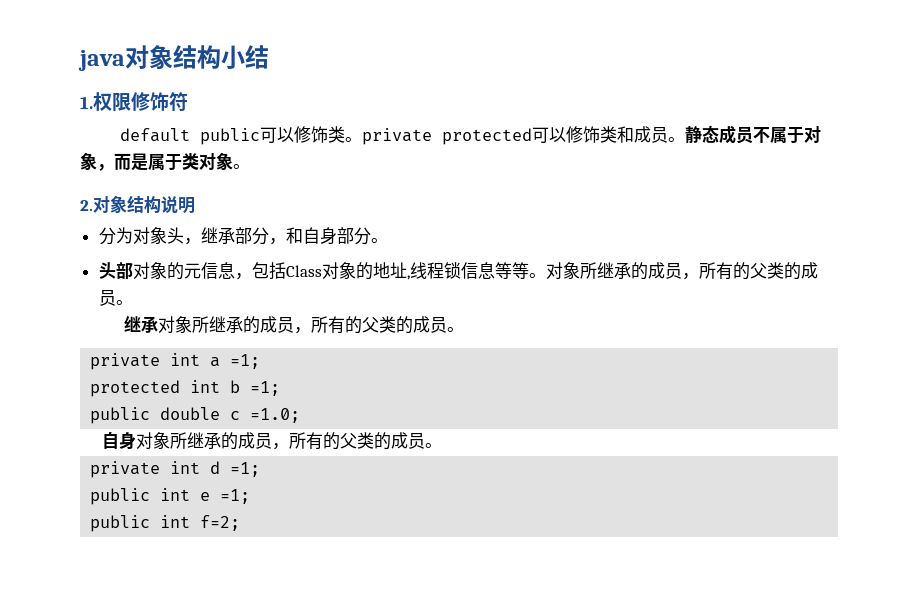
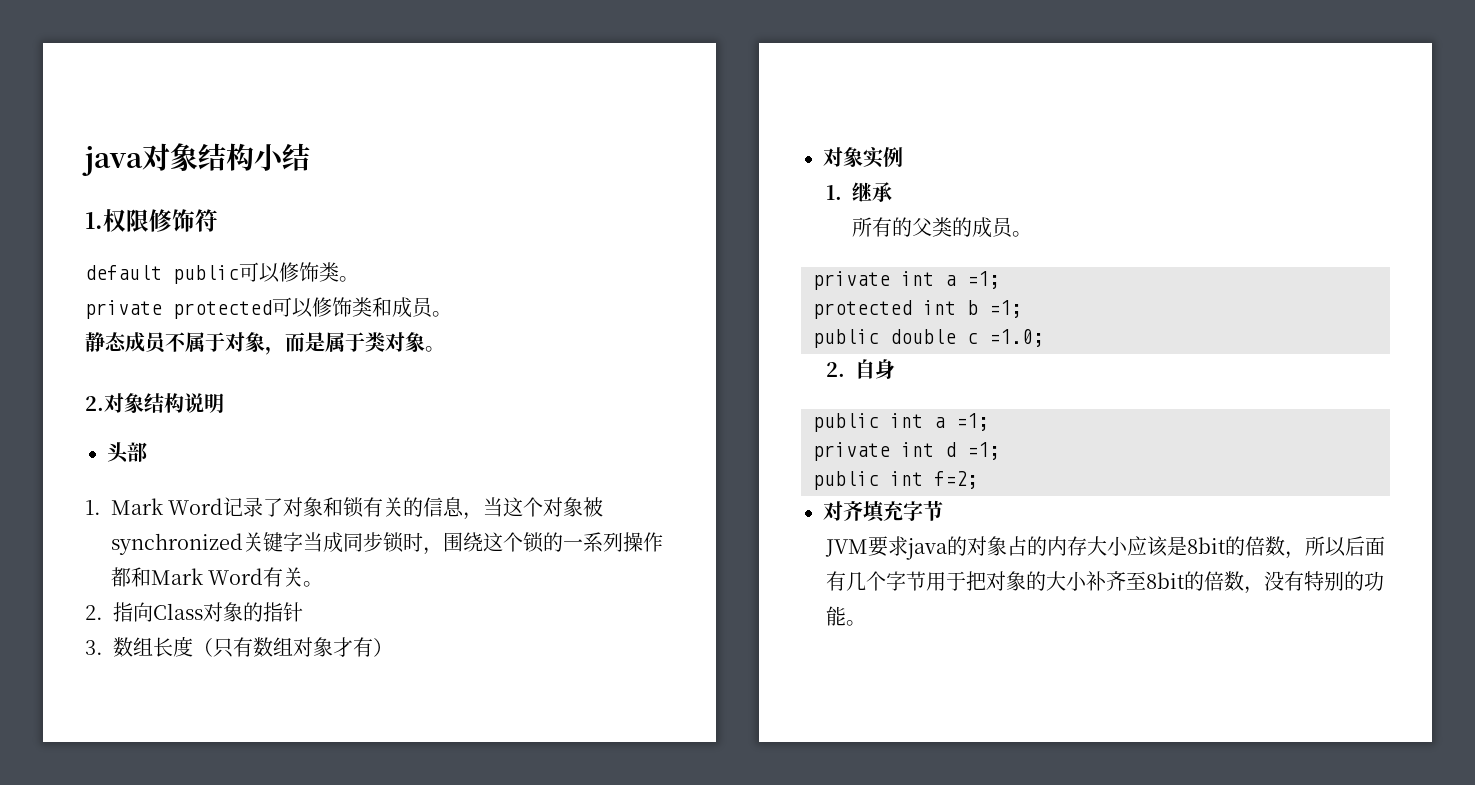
(363, 139) none -> (359, 279) //
(686, 139) none -> (452, 314) //
[98,227,388,245] [98,262,818,280] [98,290,133,306] [124,315,312,334] 分为对象头，继承部分，和自身部分。 // 头部对象的元信息，包括Class对象的地址,线程锁信息等等。对象所继承的成员，所有的父类的成员。 // 继承对象所继承的成员， -> [107,442,147,463] [85,497,604,520] [111,532,663,555] [111,567,324,587] [85,602,303,622] [85,636,393,658] [823,146,903,168] [826,182,893,202] 头部 // 1. Mark Word记录了对象和锁有关的信息，当这个对象被synchronized关键字当成同步锁时，围绕这个锁的一系列操作都和Mark Word有关。 // 2.指向Class对象的指针 // 3.数组长度（只有数组对象才有） // 对象实例 // 1.继承 //
[102,431,443,450] 自身对象所继承的成员，所有的父类的成员。 -> [826,359,896,379] [813,413,989,432] 2.自身 // public int a =1;
[200,489,251,504] [90,515,241,532] e =1; // public int f=2; -> [934,471,978,489] [823,500,943,523] [825,536,1386,560] [826,571,1385,594] [826,606,867,626] f=2; // 对齐填充字节 // JVM要求java的对象占的内存大小应该是8bit的倍数，所以后面有几个字节用于把对象的大小补齐至8bit的倍数，没有特别的功能。

